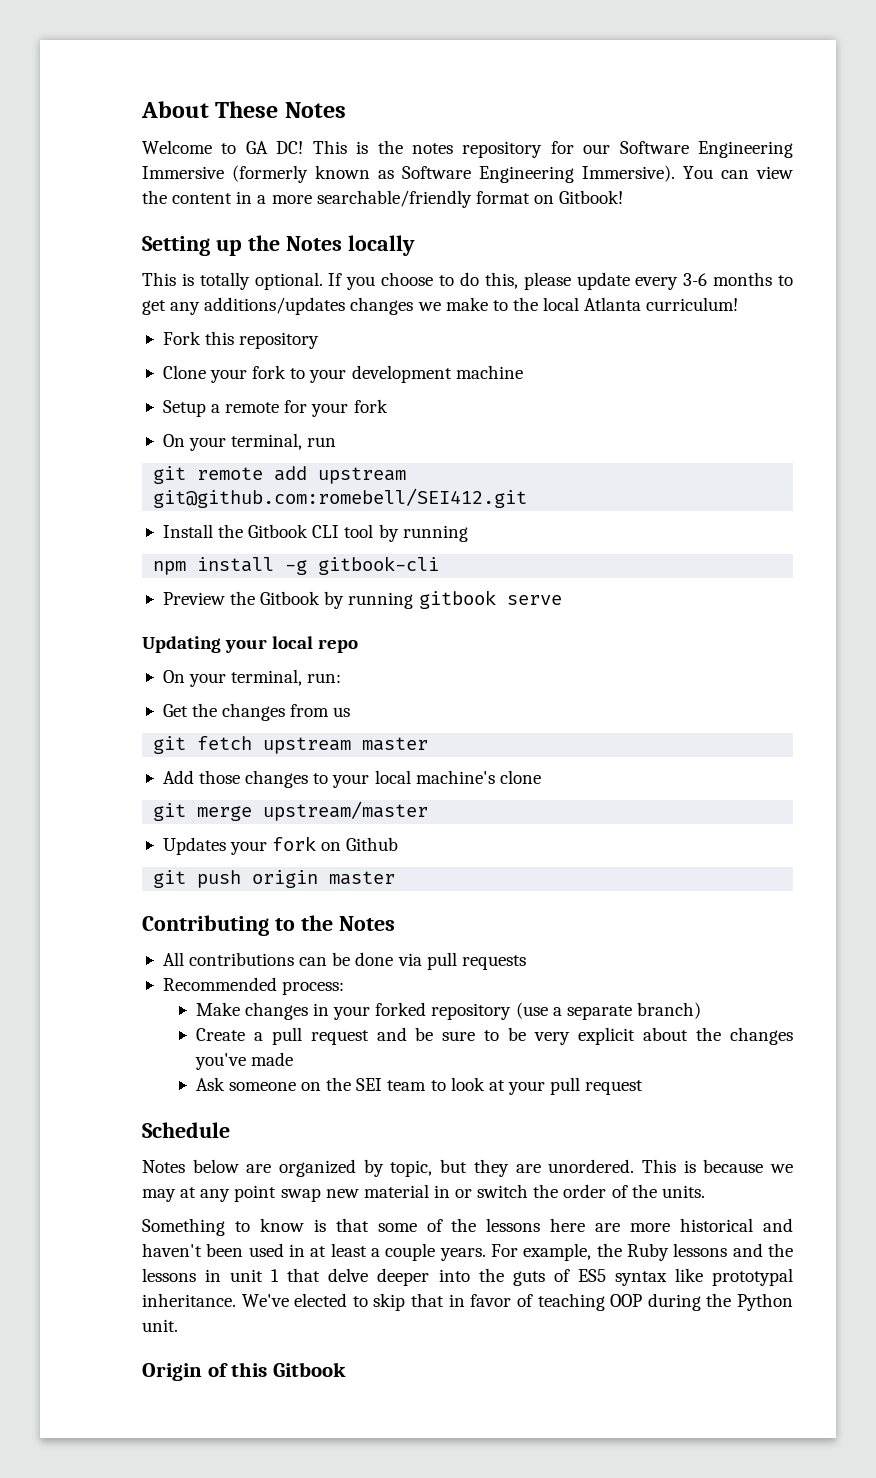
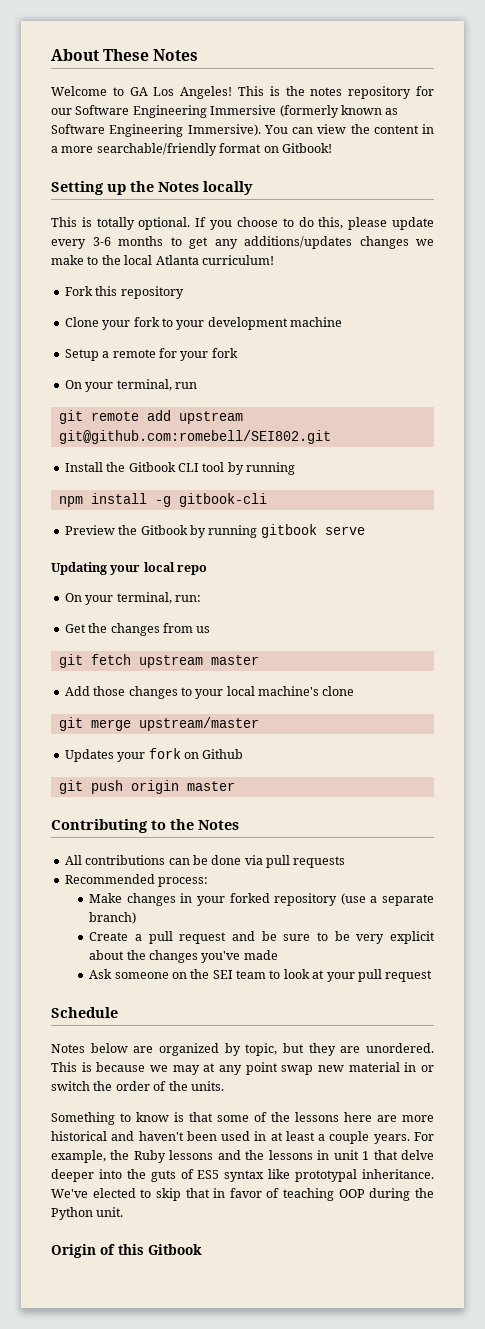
[276,141,304,154] DC! -> [153,86,233,99] Los Angeles!
[153,488,528,508] git@github.com:romebell/SEI412.git -> [58,430,331,444] git@github.com:romebell/SEI802.git

